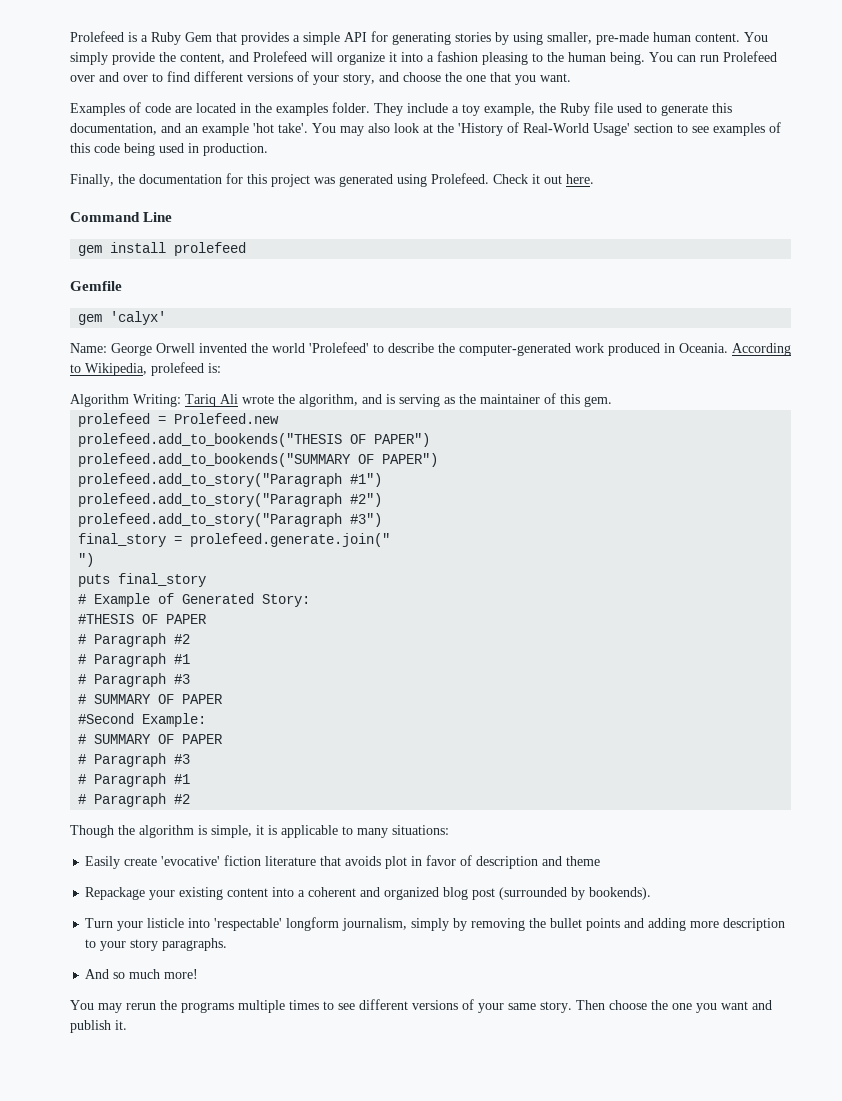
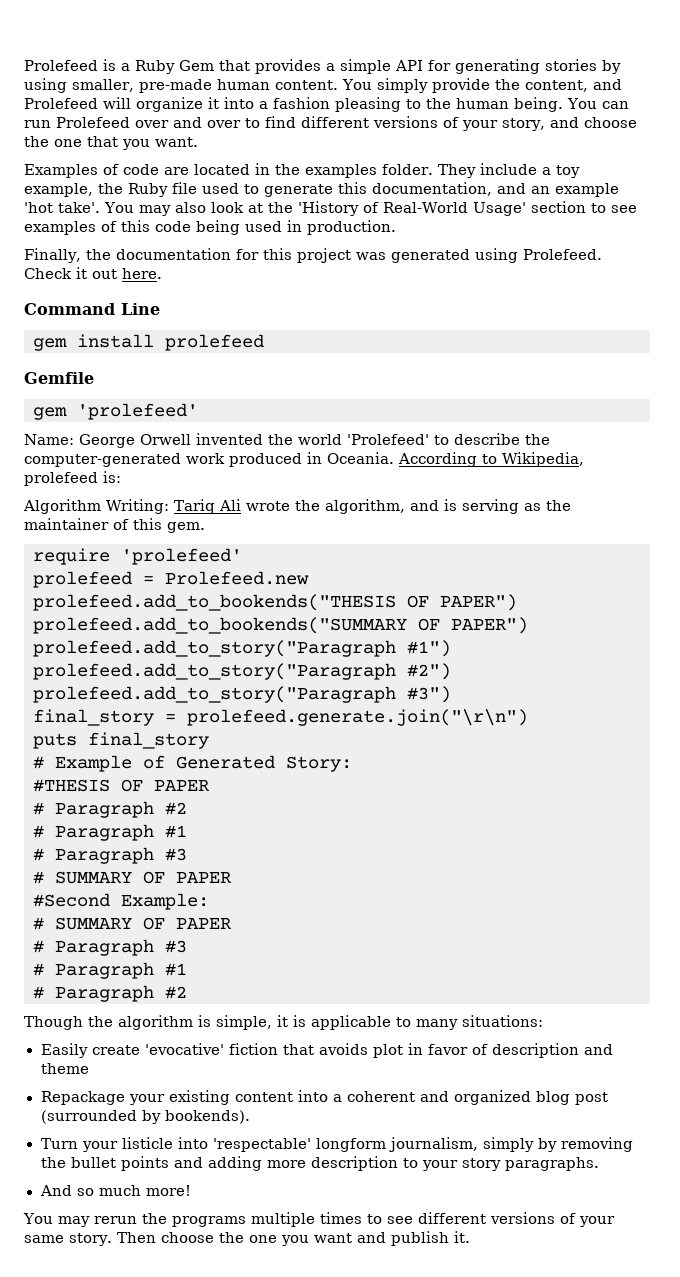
[110,311,167,325] 'calyx' -> [77,403,198,420] 'prolefeed'
(612, 401) none -> [33,548,242,565] // require 'prolefeed'
[190,533,391,547] [78,553,95,567] prolefeed.generate.join(" // ") -> [187,709,528,726] prolefeed.generate.join("\r\n")
[265,856,317,866] literature -> (278, 1049) none

